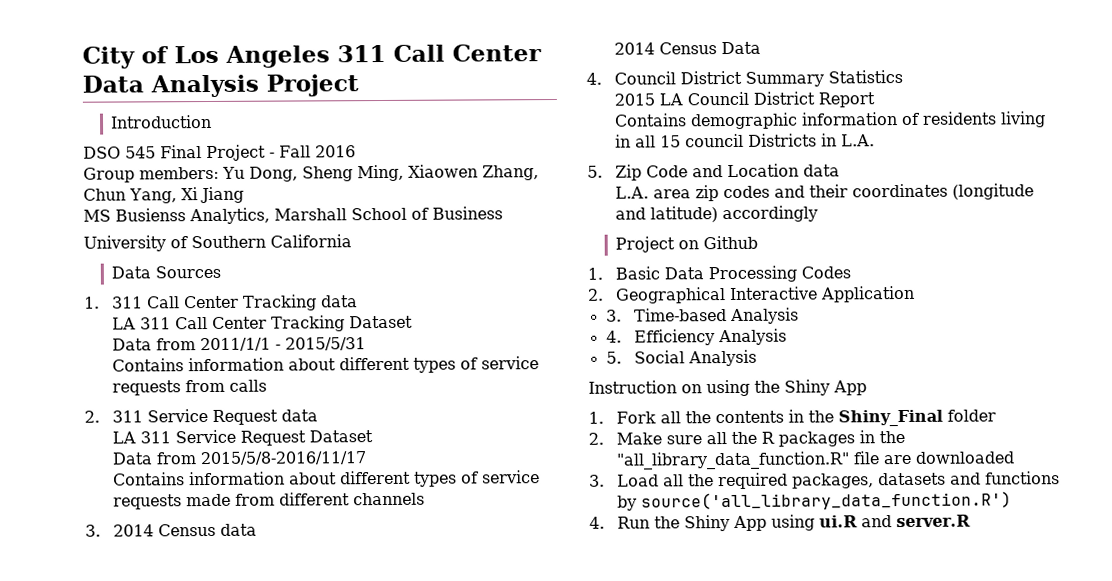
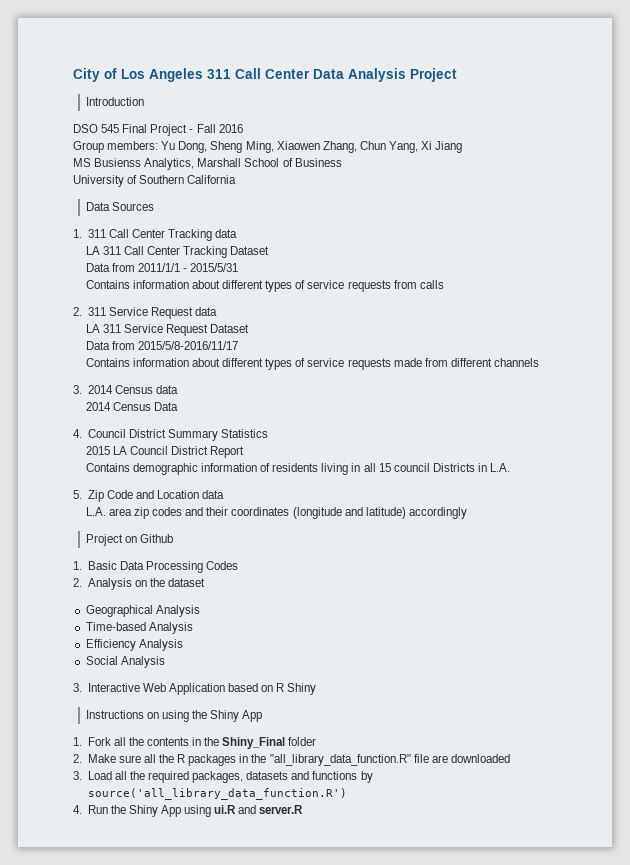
[615,285,916,304] [605,309,622,322] Geographical Interactive Application // 3. -> [87,578,206,590] [85,605,200,617] Analysis on the dataset // Geographical Analysis //
[605,330,622,343] 4. -> (193, 628) none
[605,351,622,364] 5. -> (183, 645) none
[588,380,677,394] Instruction -> [73,683,317,695] [85,710,144,719] 3. Interactive Web Application based on R Shiny // Instructions

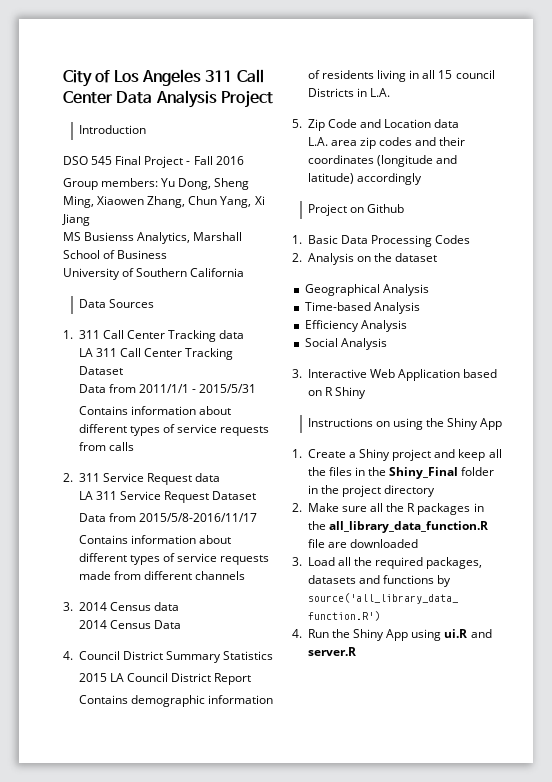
[87,737,190,746] Fork all the contents -> [307,449,502,461] [307,467,353,476] Create a Shiny project and keep all the files
(317, 741) none -> [307,485,436,497] in the project directory
[269,754,411,766] "all_library_data_function.R" -> [329,521,489,533] all_library_data_function.R

